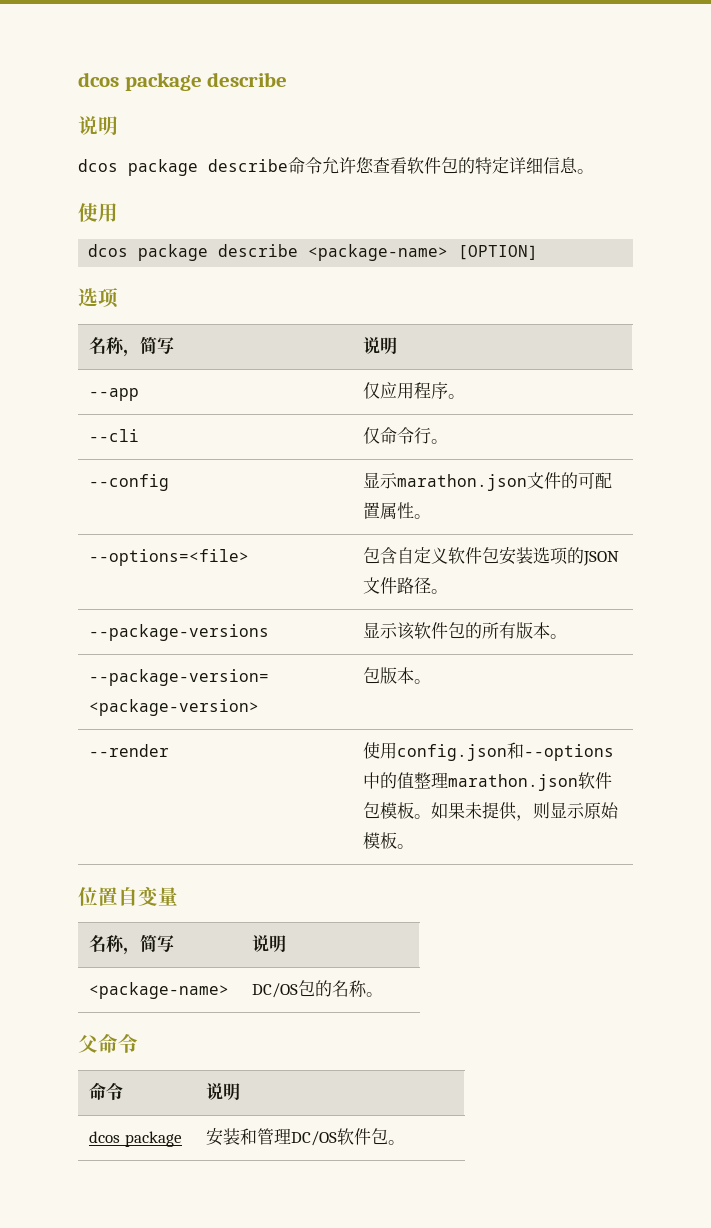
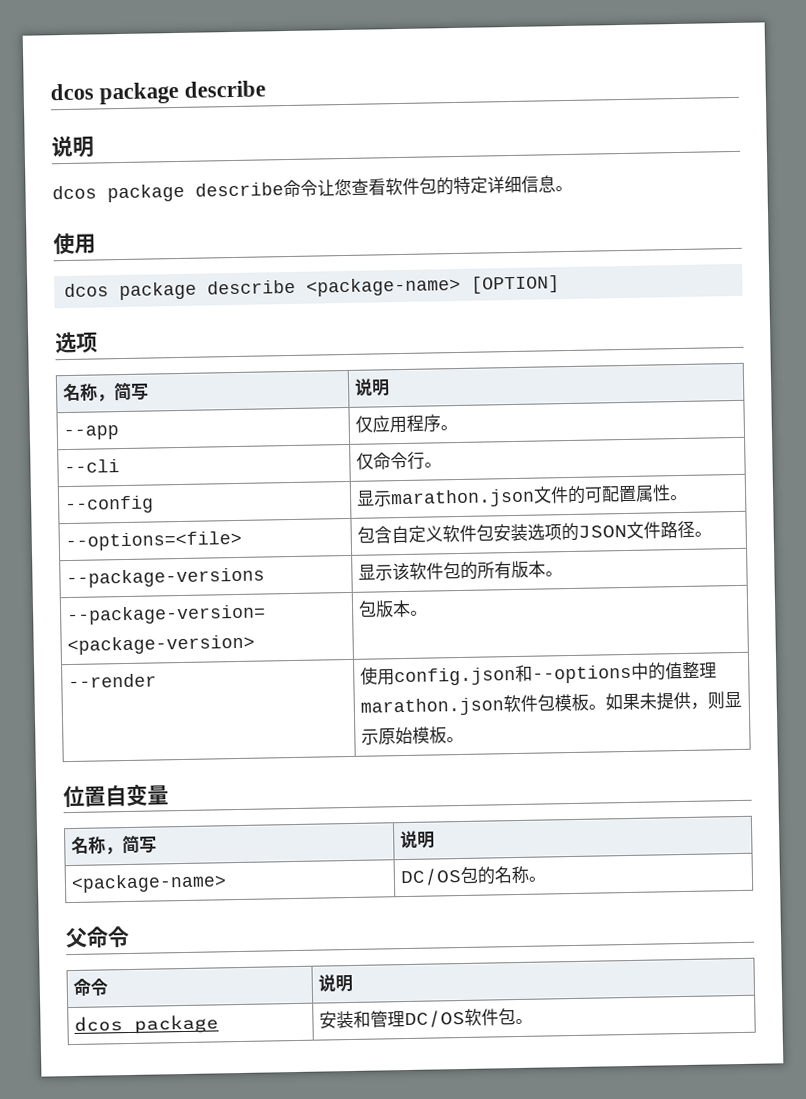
[322,157,356,174] 允许 -> [317,179,335,197] 让

